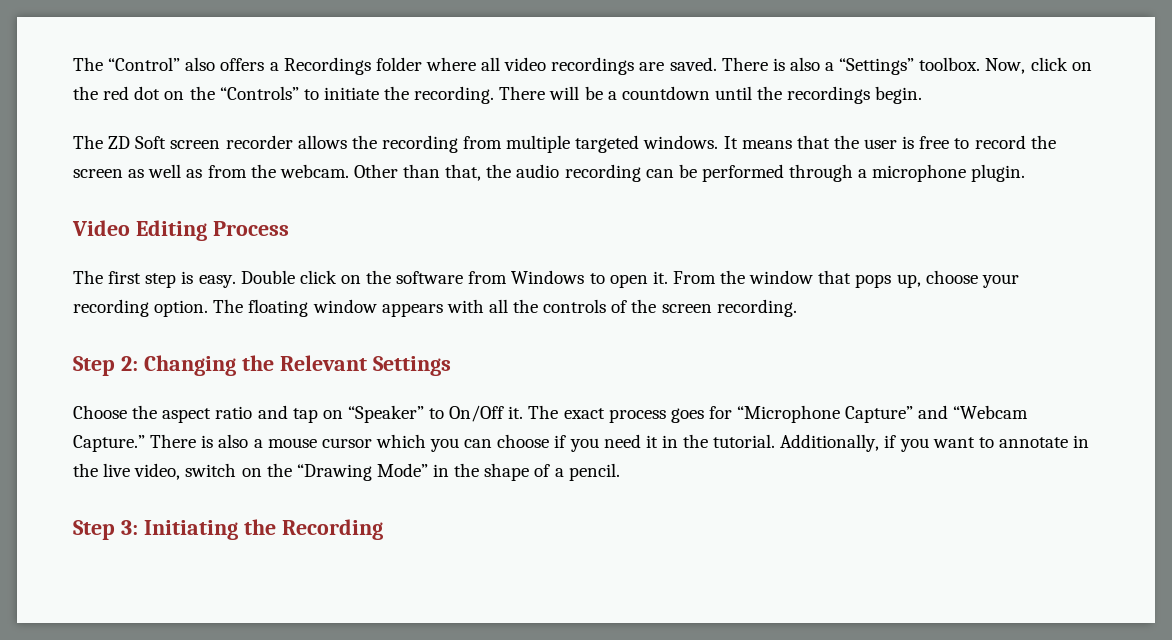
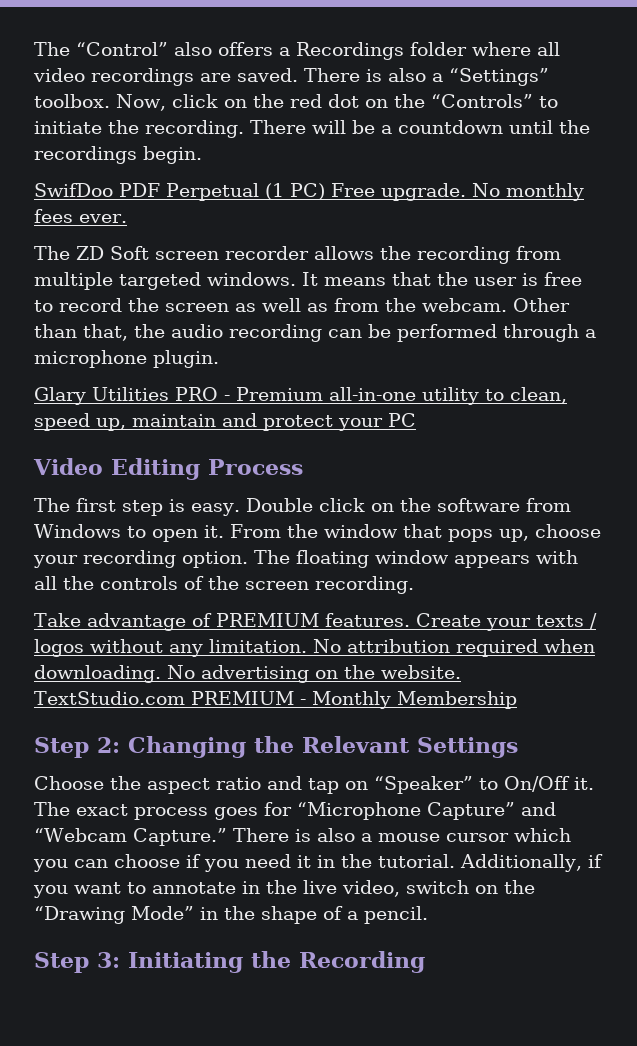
(923, 95) none -> [34,183,584,201] [34,209,127,223] // SwifDoo PDF Perpetual (1 PC) Free upgrade. No monthly fees ever.
(1026, 173) none -> [34,387,567,405] [34,413,416,431] // Glary Utilities PRO - Premium all-in-one utility to clean, speed up, maintain and protect your PC
(797, 308) none -> [34,613,597,631] [34,639,595,657] [34,665,461,683] [34,691,517,709] // Take advantage of PREMIUM features. Create your texts / logos without any limitation. No attribution required when downloading. No advertising on the website. TextStudio.com PREMIUM - Monthly Membership

